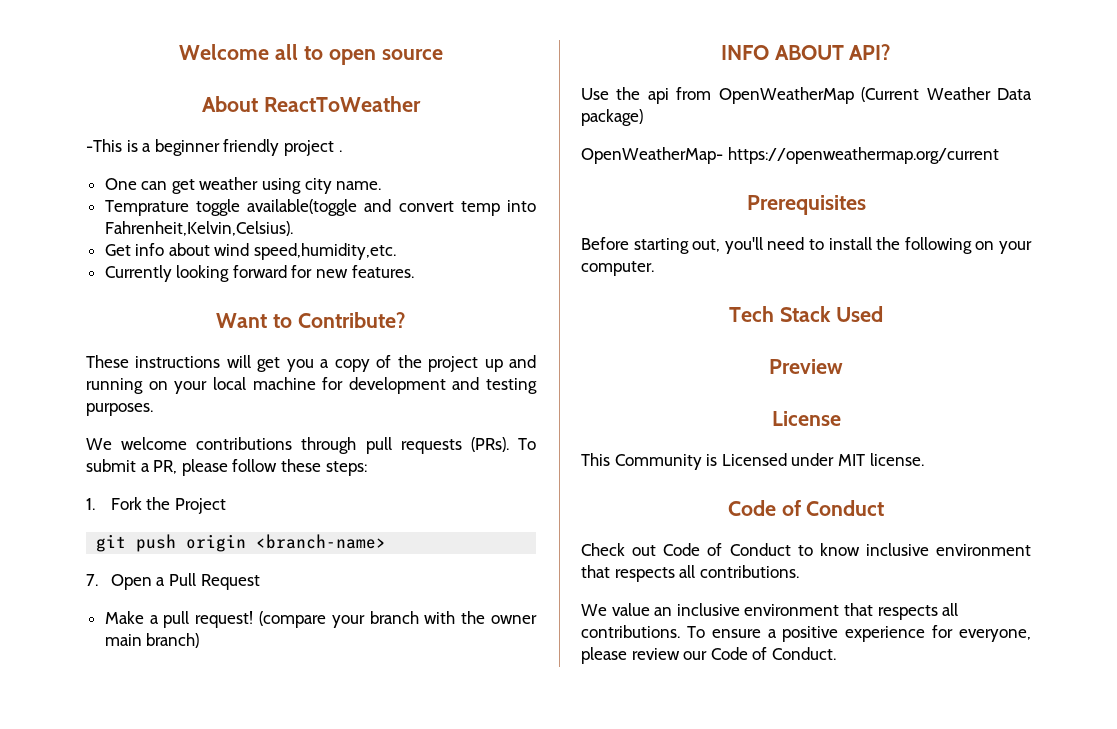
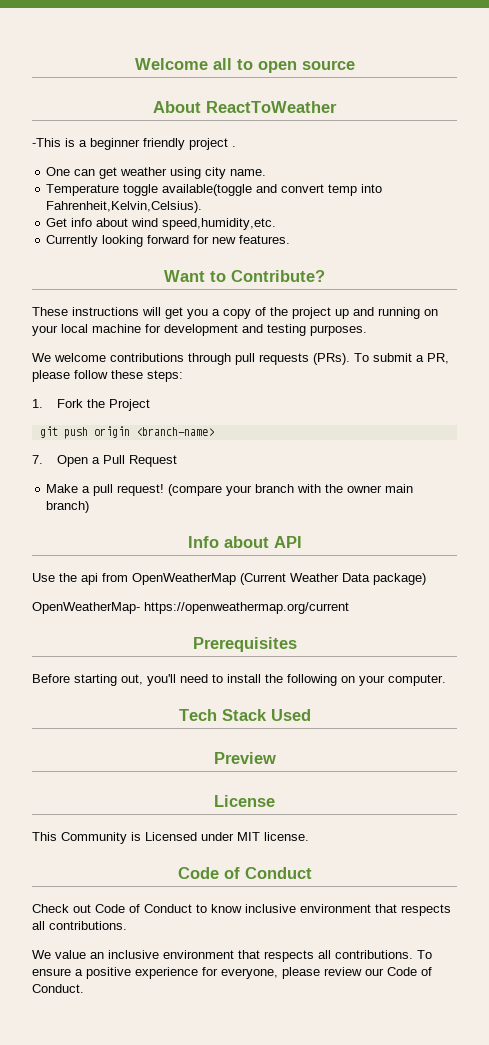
[104,200,189,216] Temprature -> [46,184,120,196] Temperature
[720,44,892,60] INFO ABOUT API? -> [187,536,302,548] Info about API

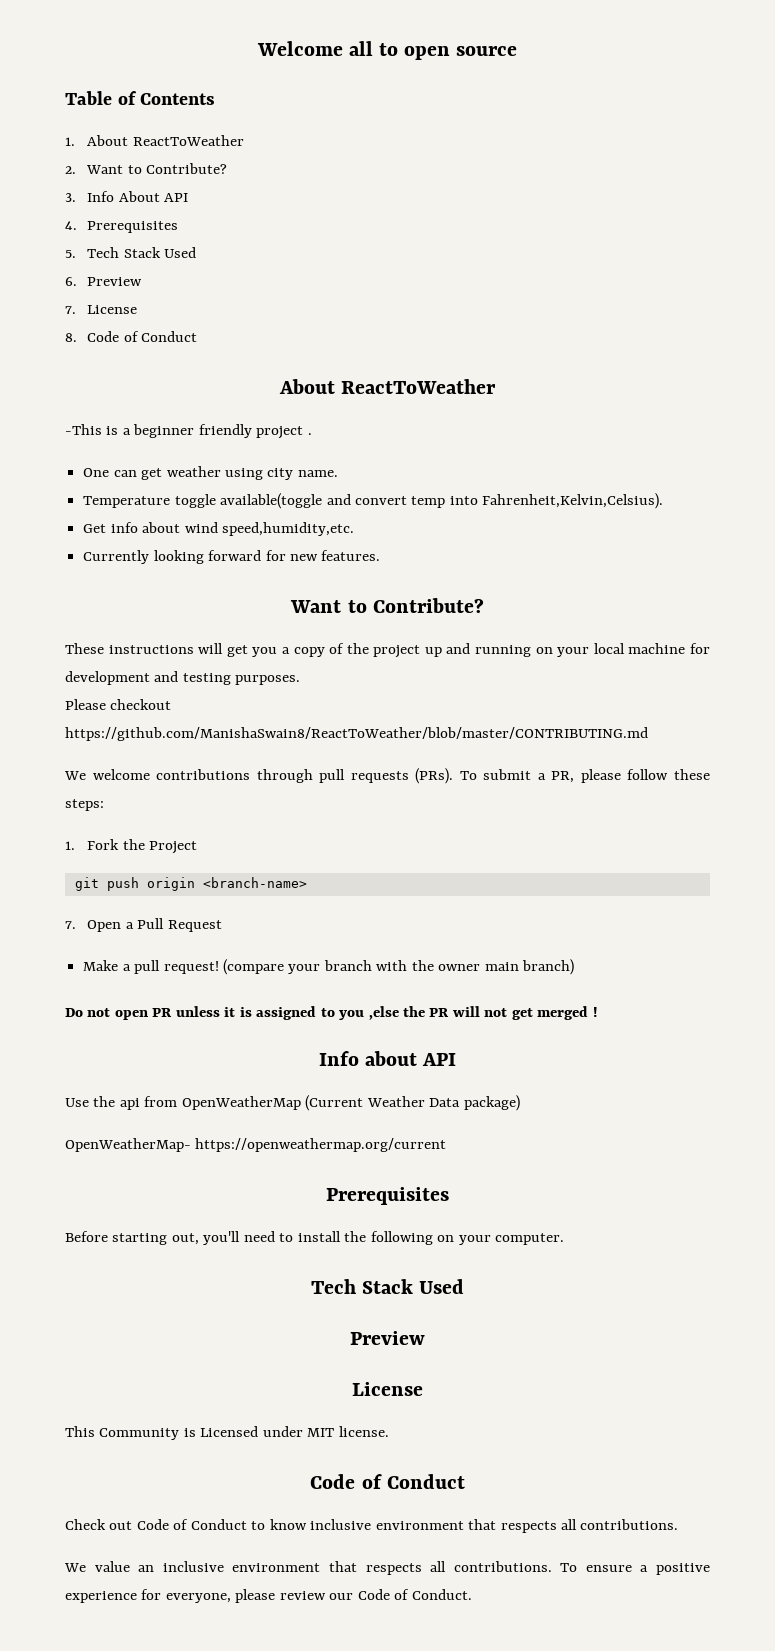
(355, 65) none -> [65,91,216,105] [65,135,244,146] [65,163,228,174] [65,191,189,202] [65,221,179,233] [65,247,197,258] [65,277,143,286] [65,305,138,314] [65,331,198,342] // Table of Contents // 1. About ReactToWeather // 2. Want to Contribute? // 3. Info About API // 4. Prerequisites // 5. Tech Stack Used // 6. Preview // 7. License // 8. Code of Conduct
(367, 330) none -> [65,699,172,710] [65,727,648,741] // Please checkout https://github.com/ManishaSwain8/ReactToWeather/blob/master/CONTRIBUTING.md
(90, 507) none -> [65,1006,598,1020] // Do not open PR unless it is assigned to you ,else the PR will not get merged !

